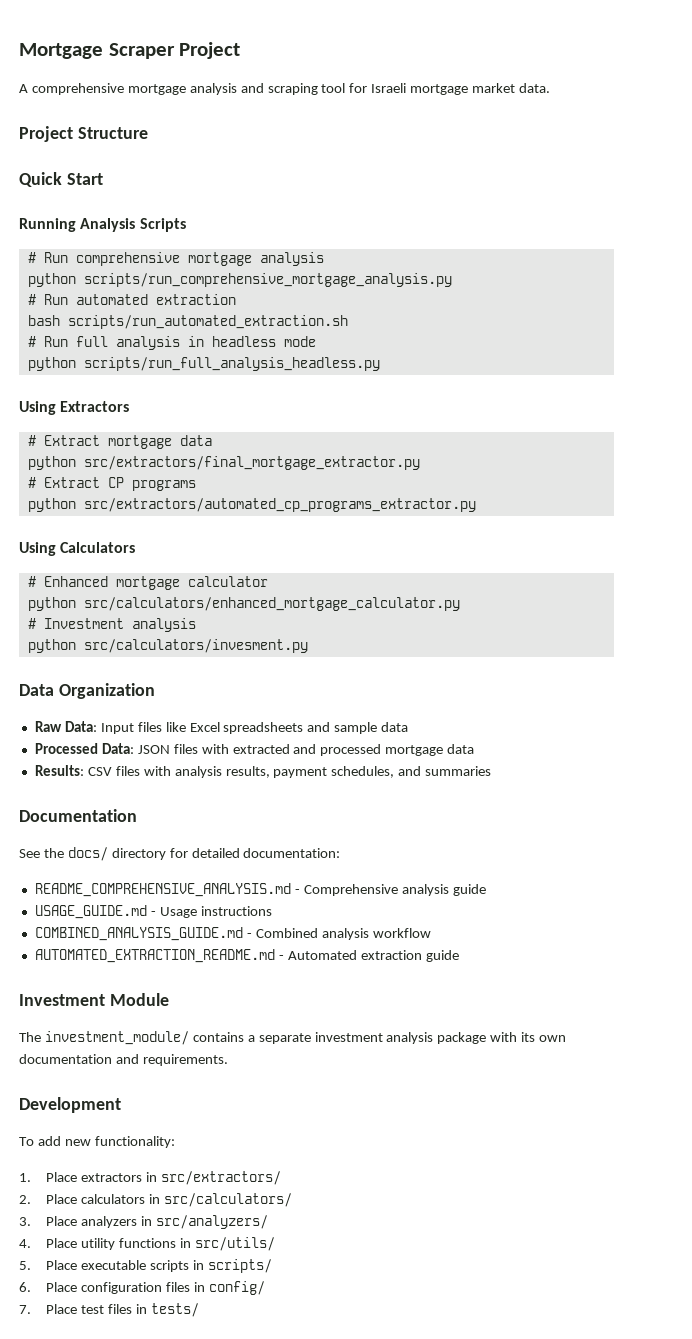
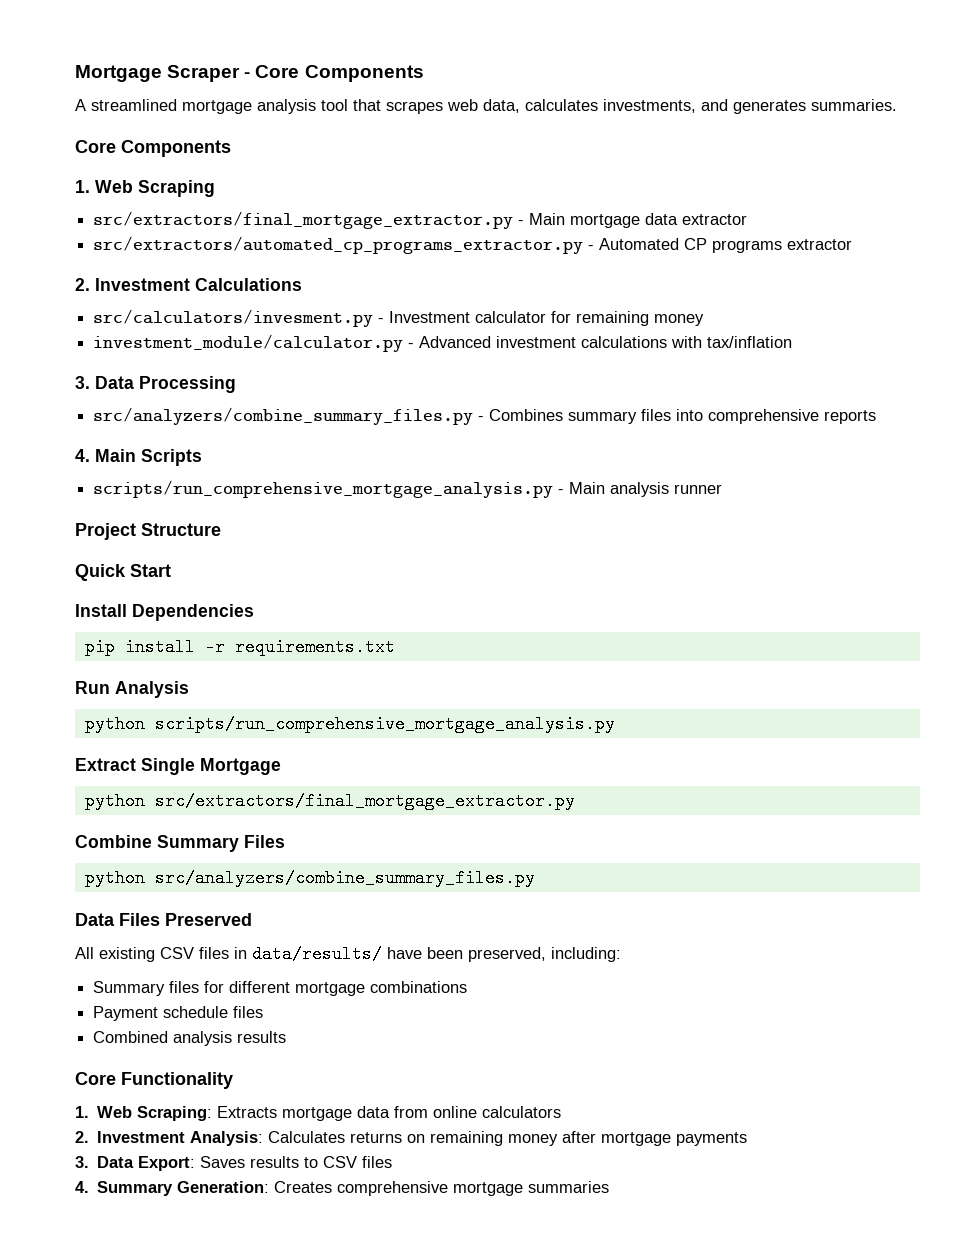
[179,42,241,59] Project -> [244,65,424,82] - Core Components
[31,83,551,95] [19,126,148,142] [19,172,103,187] [19,218,186,232] [27,252,324,266] [27,273,452,287] [27,294,236,305] [27,315,348,329] [27,336,316,350] [27,357,380,371] [19,401,130,415] [27,435,212,449] [27,456,420,470] [27,477,196,491] [27,498,476,512] [19,542,136,556] [27,576,268,590] [27,597,460,611] [27,618,196,632] [27,639,308,653] [19,683,155,699] [34,721,409,734] [34,743,475,756] [34,765,492,778] [19,809,137,822] [19,847,341,861] [34,883,486,897] [34,905,272,919] [34,927,431,941] [34,949,459,963] [19,993,169,1006] [19,1031,567,1045] [19,1054,228,1066] [19,1097,121,1113] [19,1136,175,1148] [19,1171,282,1185] [19,1193,293,1207] [19,1215,269,1229] [19,1237,276,1251] [19,1259,273,1273] [19,1281,266,1295] [19,1303,200,1317] comprehensive mortgage analysis and scraping tool for Israeli mortgage market data. // Project Structure // Quick Start // Running Analysis Scripts // # Run comprehensive mortgage analysis // python scripts/run_comprehensive_mortgage_analysis.py // # Run automated extraction // bash scripts/run_automated_extraction.sh // # Run full analysis in headless mode // python scripts/run_full_analysis_headless.py // Using Extractors // # Extract mortgage data // python src/extractors/final_mortgage_extractor.py // # Extract CP programs // python src/extractors/automated_cp_programs_extractor.py // Using Calculators // # Enhanced mortgage calculator // python src/calculators/enhanced_mortgage_calculator.py // # Investment analysis // python src/calculators/invesment.py // Data Organization // Raw Data: Input files like Excel spreadsheets and sample data // Processed Data: JSON files with extracted and processed mortgage data // Results: CSV files with analysis results, payment schedules, and summaries // Documentation // See the docs/ directory for detailed documentation: // README_COMPREHENSIVE_ANALYSIS.md - Comprehensive analysis guide // USAGE_GUIDE.md - Usage instructions // COMBINED_ANALYSIS_GUIDE.md - Combined analysis workflow // AUTOMATED_EXTRACTION_README.md - Automated extraction guide // Investment Module // The investment_module/ contains a separate investment analysis package with its own documentation and requirements. // Development // To add new functionality: // 1. Place extractors in src/extractors/ // 2. Place calculators in src/calculators/ // 3. Place analyzers in src/analyzers/ // 4. Place utility functions in src/utils/ // 5. Place executable scripts in scripts/ // 6. Place configuration files in config/ // 7. Place test files in tests/ -> [91,99,897,114] [75,140,231,157] [75,180,215,197] [93,211,748,229] [93,236,853,254] [75,278,302,291] [93,309,705,327] [93,334,793,352] [75,376,236,393] [93,407,877,425] [75,449,202,466] [93,480,723,498] [75,523,221,540] [75,564,171,581] [75,604,254,621] [84,638,395,656] [75,681,189,698] [84,715,615,733] [75,758,281,775] [84,792,575,810] [75,835,285,852] [84,869,535,887] [75,913,252,926] [75,945,621,963] [93,981,468,996] [93,1006,264,1021] [93,1031,287,1046] [75,1072,233,1089] [75,1106,562,1121] [75,1131,748,1146] [75,1156,393,1171] [75,1181,610,1196] streamlined mortgage analysis tool that scrapes web data, calculates investments, and generates summaries. // Core Components // 1. Web Scraping // src/extractors/final_mortgage_extractor.py - Main mortgage data extractor // src/extractors/automated_cp_programs_extractor.py - Automated CP programs extractor // 2. Investment Calculations // src/calculators/invesment.py - Investment calculator for remaining money // investment_module/calculator.py - Advanced investment calculations with tax/inflation // 3. Data Processing // src/analyzers/combine_summary_files.py - Combines summary files into comprehensive reports // 4. Main Scripts // scripts/run_comprehensive_mortgage_analysis.py - Main analysis runner // Project Structure // Quick Start // Install Dependencies // pip install -r requirements.txt // Run Analysis // python scripts/run_comprehensive_mortgage_analysis.py // Extract Single Mortgage // python src/extractors/final_mortgage_extractor.py // Combine Summary Files // python src/analyzers/combine_summary_files.py // Data Files Preserved // All existing CSV files in data/results/ have been preserved, including: // Summary files for different mortgage combinations // Payment schedule files // Combined analysis results // Core Functionality // 1. Web Scraping: Extracts mortgage data from online calculators // 2. Investment Analysis: Calculates returns on remaining money after mortgage payments // 3. Data Export: Saves results to CSV files // 4. Summary Generation: Creates comprehensive mortgage summaries

